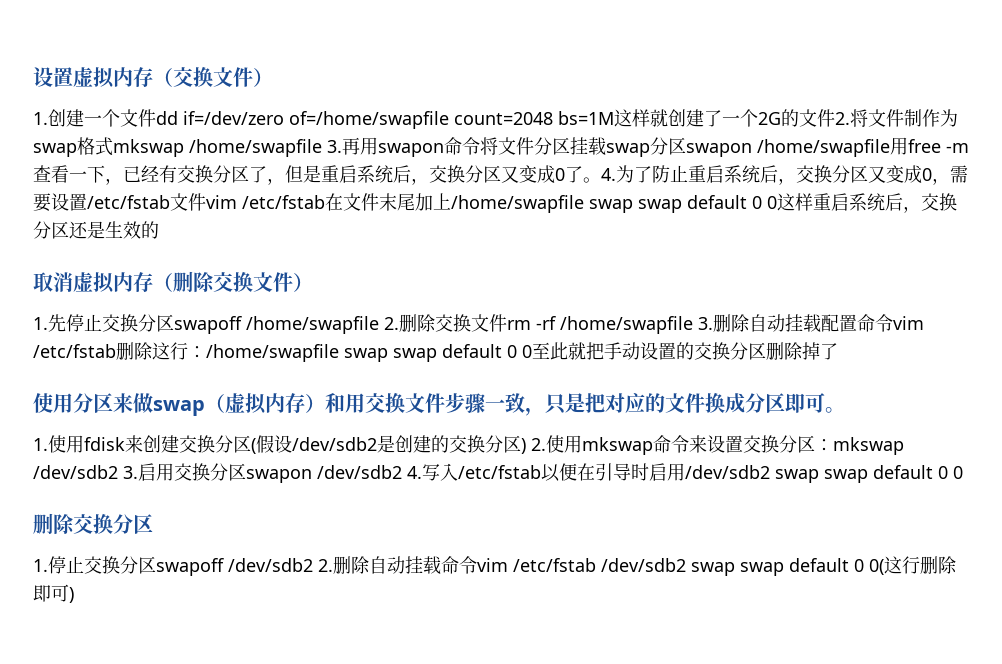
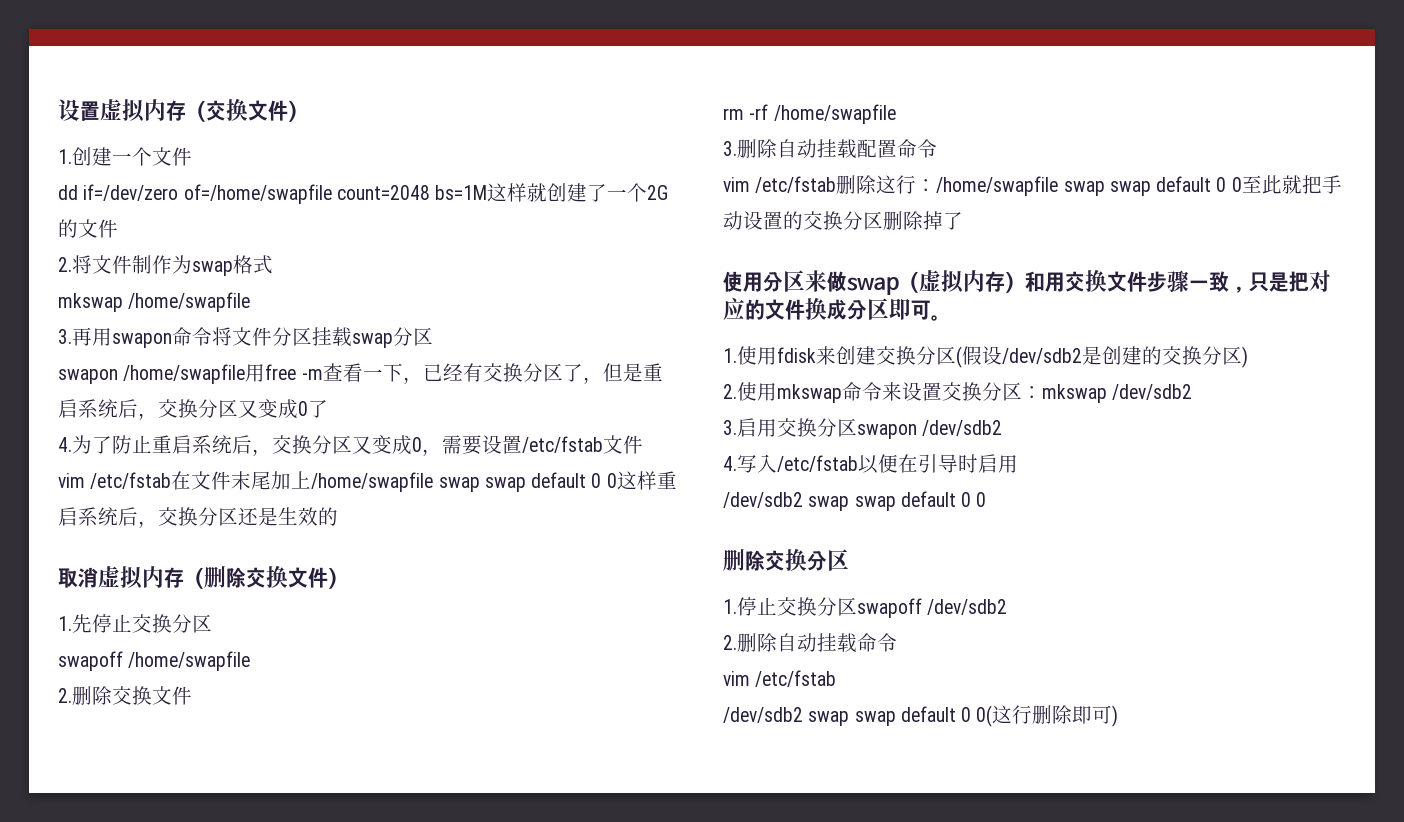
(156, 118) none -> (192, 156) //
(835, 118) none -> (118, 228) //
(113, 146) none -> (273, 264) //
(322, 148) none -> (251, 302) //
(686, 146) none -> (433, 336) //
[583,177,601,183] 。 -> (328, 409) //
(206, 202) none -> (643, 444) //
(174, 323) none -> (212, 623) //
(379, 325) none -> (251, 661) //
(507, 323) none -> (192, 695) //
(693, 325) none -> (896, 114) //
(893, 323) none -> (937, 148) //
(526, 446) none -> (1248, 357) //
(118, 472) none -> (1193, 392) //
(402, 472) none -> (1003, 428) //
(685, 472) none -> (1018, 464) //
(313, 565) none -> (1008, 607) //
[477,558,596,572] vim /etc/fstab -> [723,670,837,687] // vim /etc/fstab //

